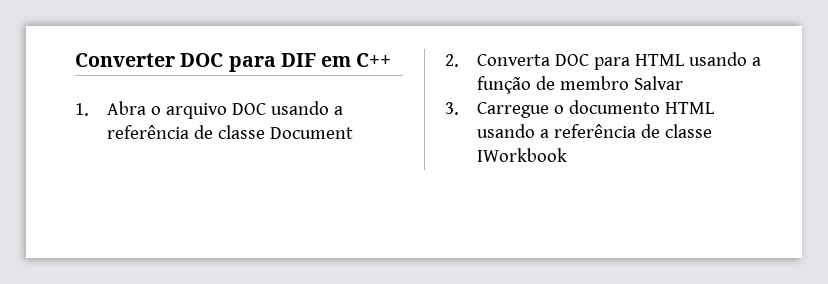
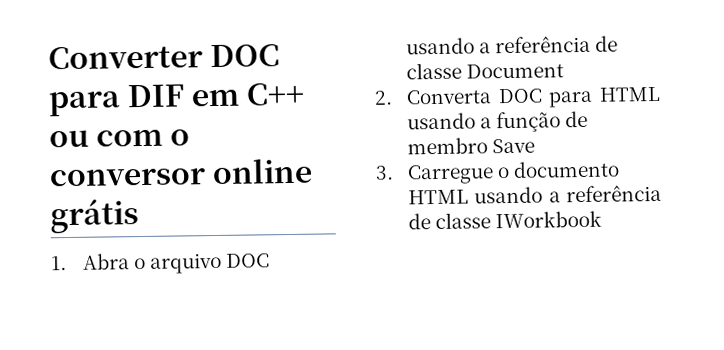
(392, 60) none -> [49,129,191,148] [49,157,314,187] [50,198,139,234] ou com o conversor online grátis
[634,76,684,90] Salvar -> [492,138,536,154] Save

